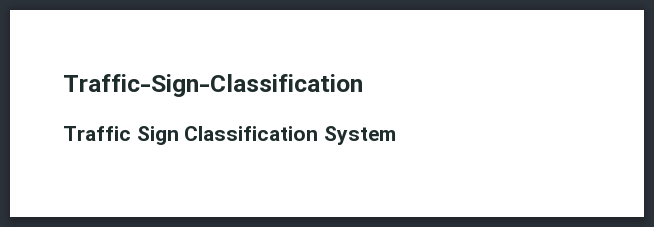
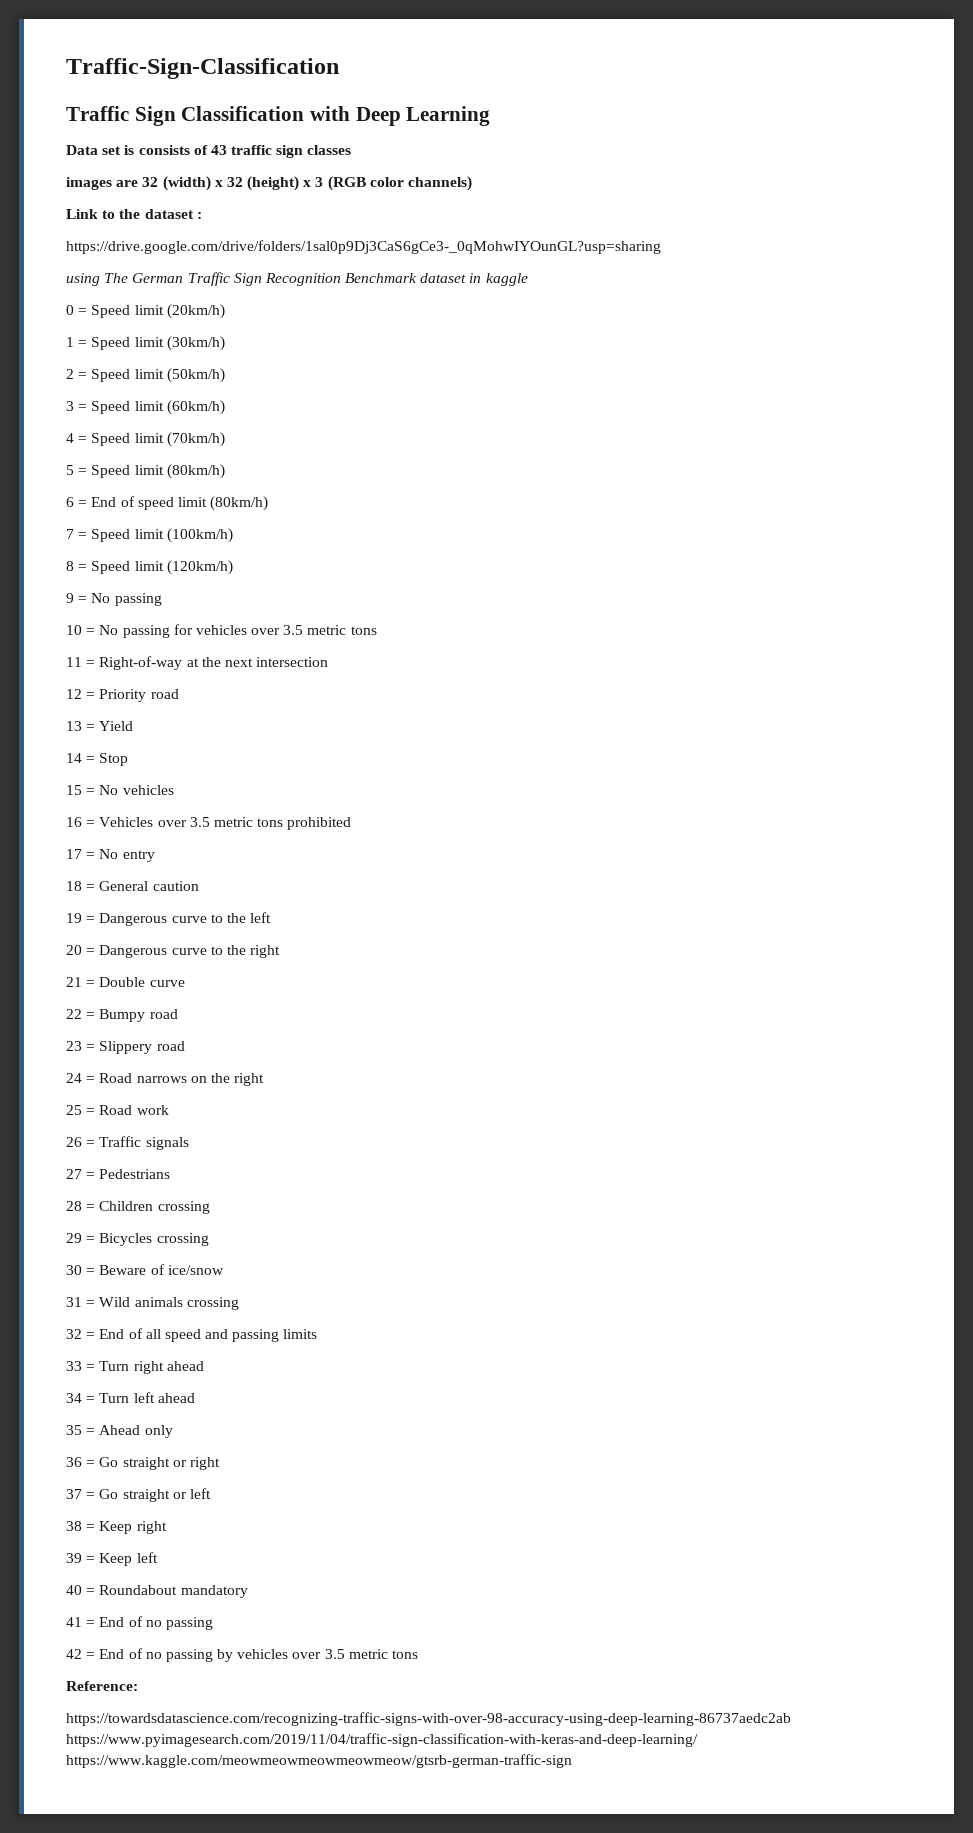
[324,126,397,145] System -> [310,106,491,126] [66,145,352,158] [66,176,473,191] [66,209,202,219] [66,240,661,254] [66,272,528,286] [66,304,225,319] [66,336,225,351] [66,368,225,383] [66,400,225,415] [66,432,225,447] [66,464,225,479] [66,496,269,511] [66,528,233,543] [66,560,233,575] [66,593,162,606] [66,624,377,638] [66,656,329,670] [66,689,179,702] [66,721,134,731] [66,753,129,766] [66,785,174,795] [66,817,352,830] [66,849,155,862] [66,881,199,891] [66,912,272,926] [66,945,281,958] [66,977,185,987] [66,1009,178,1022] [66,1041,185,1054] [66,1073,265,1086] [66,1105,169,1115] [66,1136,189,1150] [66,1169,171,1179] [66,1201,210,1214] [66,1233,209,1246] [66,1264,224,1275] [66,1297,239,1310] [66,1328,318,1342] [66,1361,204,1374] [66,1392,195,1403] [66,1425,173,1438] [66,1457,220,1470] [66,1488,211,1502] [66,1521,167,1534] [66,1552,158,1566] [66,1585,248,1598] [66,1616,213,1630] [66,1648,419,1662] [66,1681,138,1691] [66,1712,791,1726] [66,1733,698,1747] [66,1754,572,1768] with Deep Learning // Data set is consists of 43 traffic sign classes // images are 32 (width) x 32 (height) x 3 (RGB color channels) // Link to the dataset : // https://drive.google.com/drive/folders/1sal0p9Dj3CaS6gCe3-_0qMohwIYOunGL?usp=sharing // using The German Traffic Sign Recognition Benchmark dataset in kaggle // 0 = Speed limit (20km/h) // 1 = Speed limit (30km/h) // 2 = Speed limit (50km/h) // 3 = Speed limit (60km/h) // 4 = Speed limit (70km/h) // 5 = Speed limit (80km/h) // 6 = End of speed limit (80km/h) // 7 = Speed limit (100km/h) // 8 = Speed limit (120km/h) // 9 = No passing // 10 = No passing for vehicles over 3.5 metric tons // 11 = Right-of-way at the next intersection // 12 = Priority road // 13 = Yield // 14 = Stop // 15 = No vehicles // 16 = Vehicles over 3.5 metric tons prohibited // 17 = No entry // 18 = General caution // 19 = Dangerous curve to the left // 20 = Dangerous curve to the right // 21 = Double curve // 22 = Bumpy road // 23 = Slippery road // 24 = Road narrows on the right // 25 = Road work // 26 = Traffic signals // 27 = Pedestrians // 28 = Children crossing // 29 = Bicycles crossing // 30 = Beware of ice/snow // 31 = Wild animals crossing // 32 = End of all speed and passing limits // 33 = Turn right ahead // 34 = Turn left ahead // 35 = Ahead only // 36 = Go straight or right // 37 = Go straight or left // 38 = Keep right // 39 = Keep left // 40 = Roundabout mandatory // 41 = End of no passing // 42 = End of no passing by vehicles over 3.5 metric tons // Reference: // https://towardsdatascience.com/recognizing-traffic-signs-with-over-98-accuracy-using-deep-learning-86737aedc2ab https://www.pyimagesearch.com/2019/11/04/traffic-sign-classification-with-keras-and-deep-learning/ https://www.kaggle.com/meowmeowmeowmeowmeow/gtsrb-german-traffic-sign

